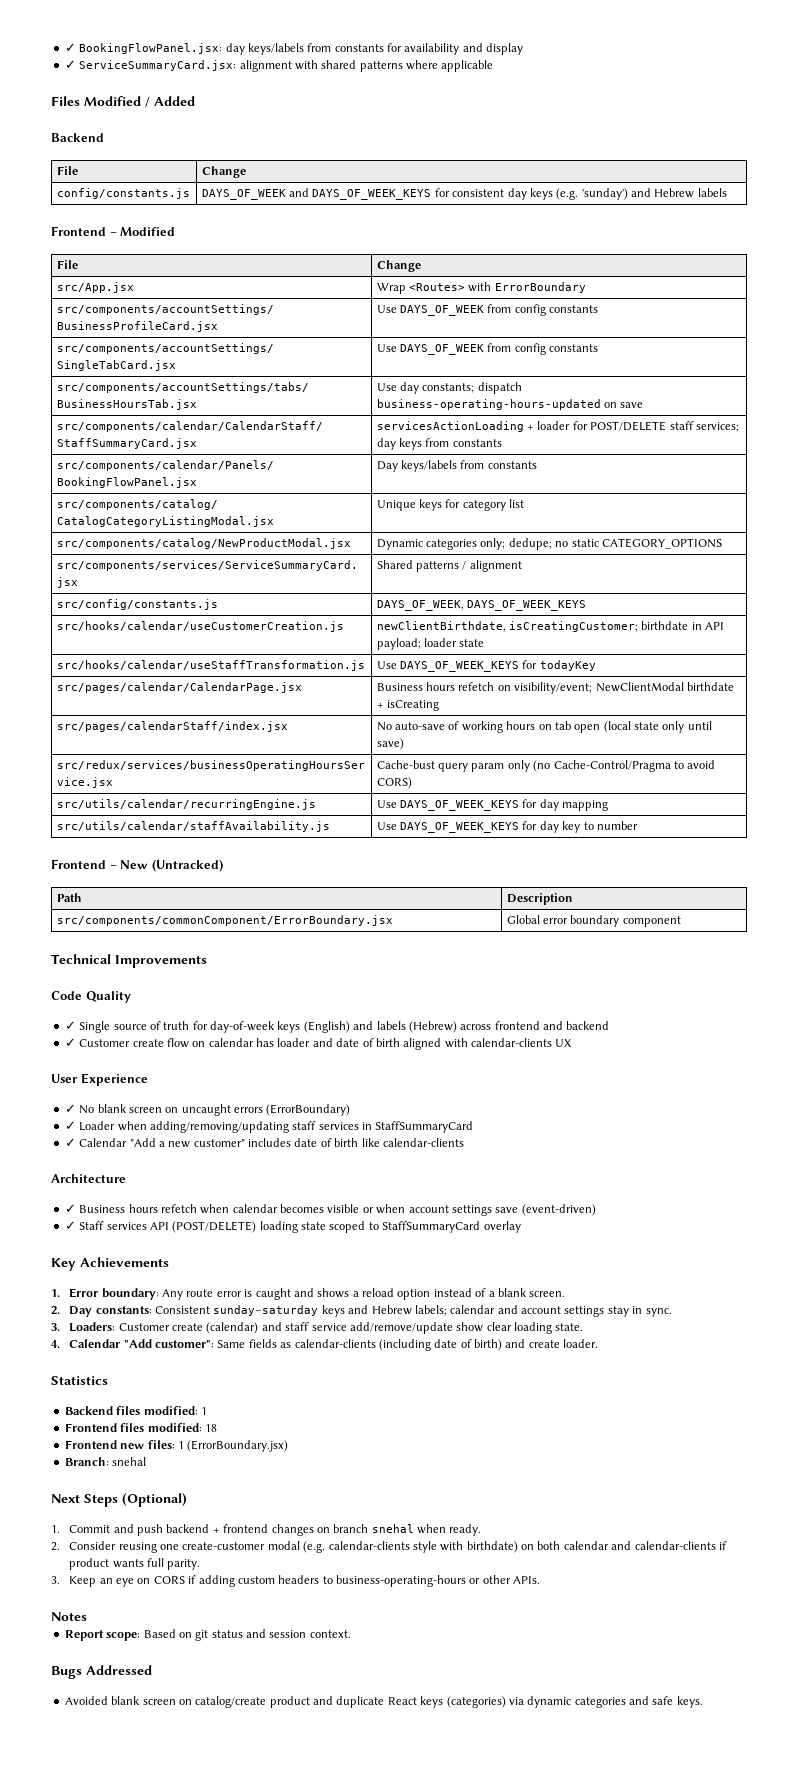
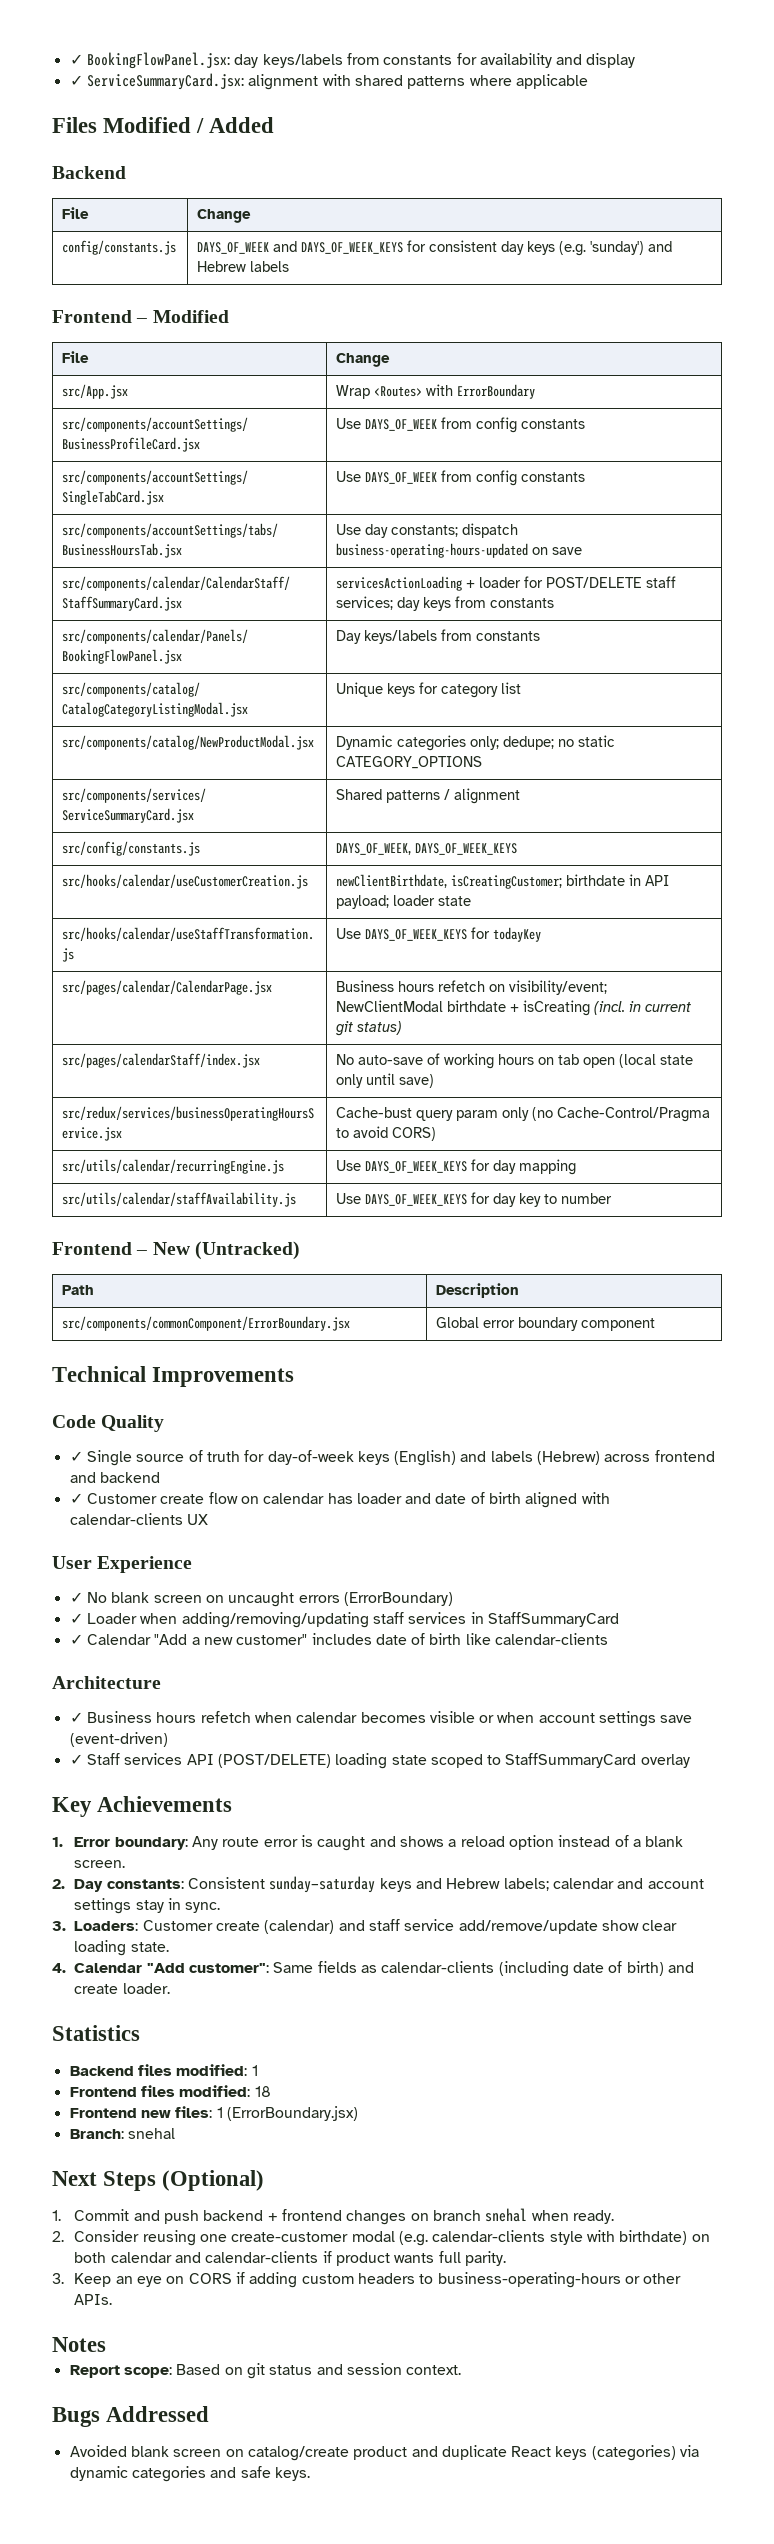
(440, 705) none -> [594,1001,692,1015] [335,1021,403,1036] (incl. in current git status)

